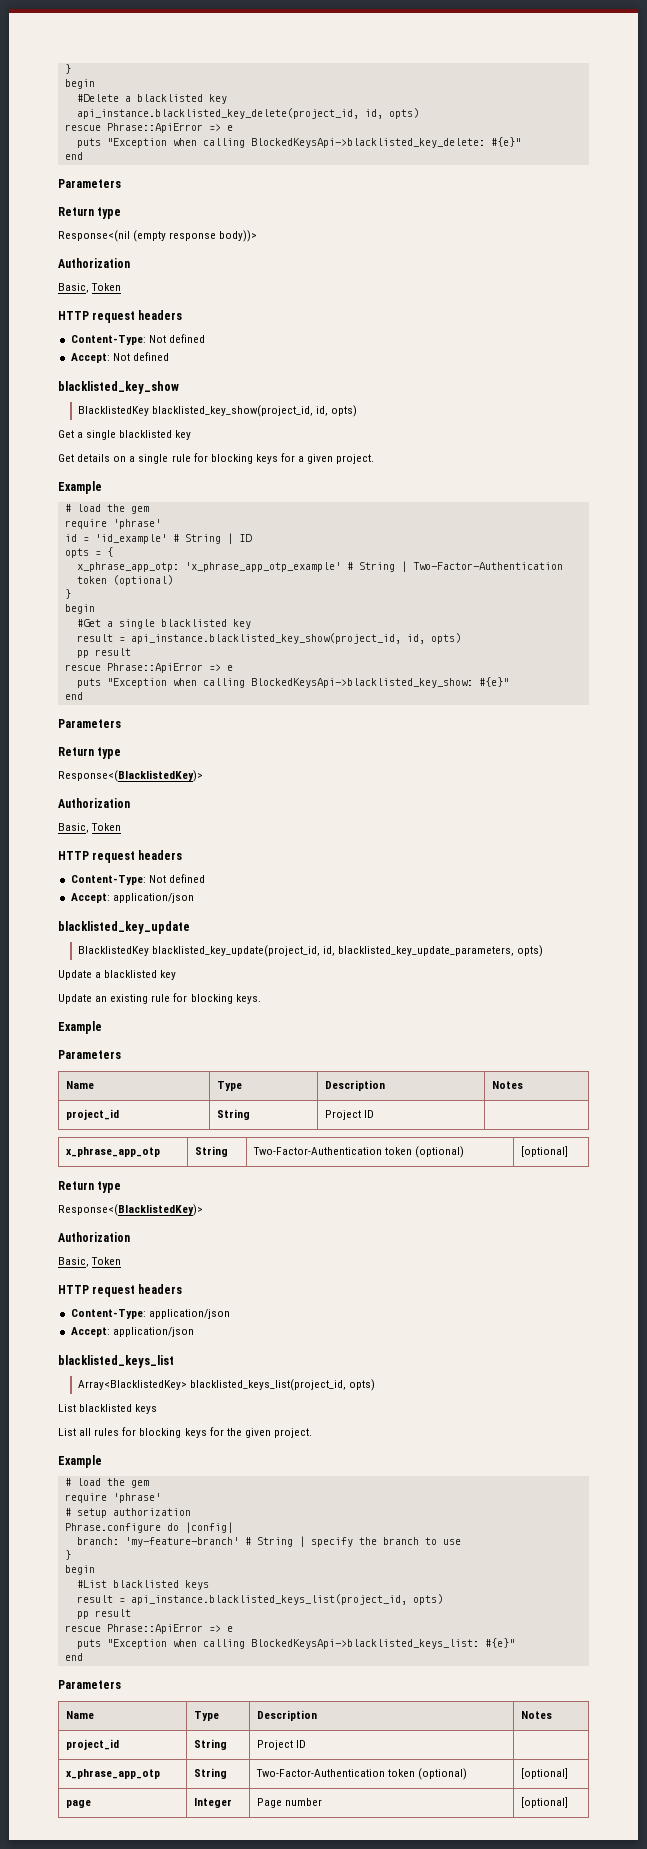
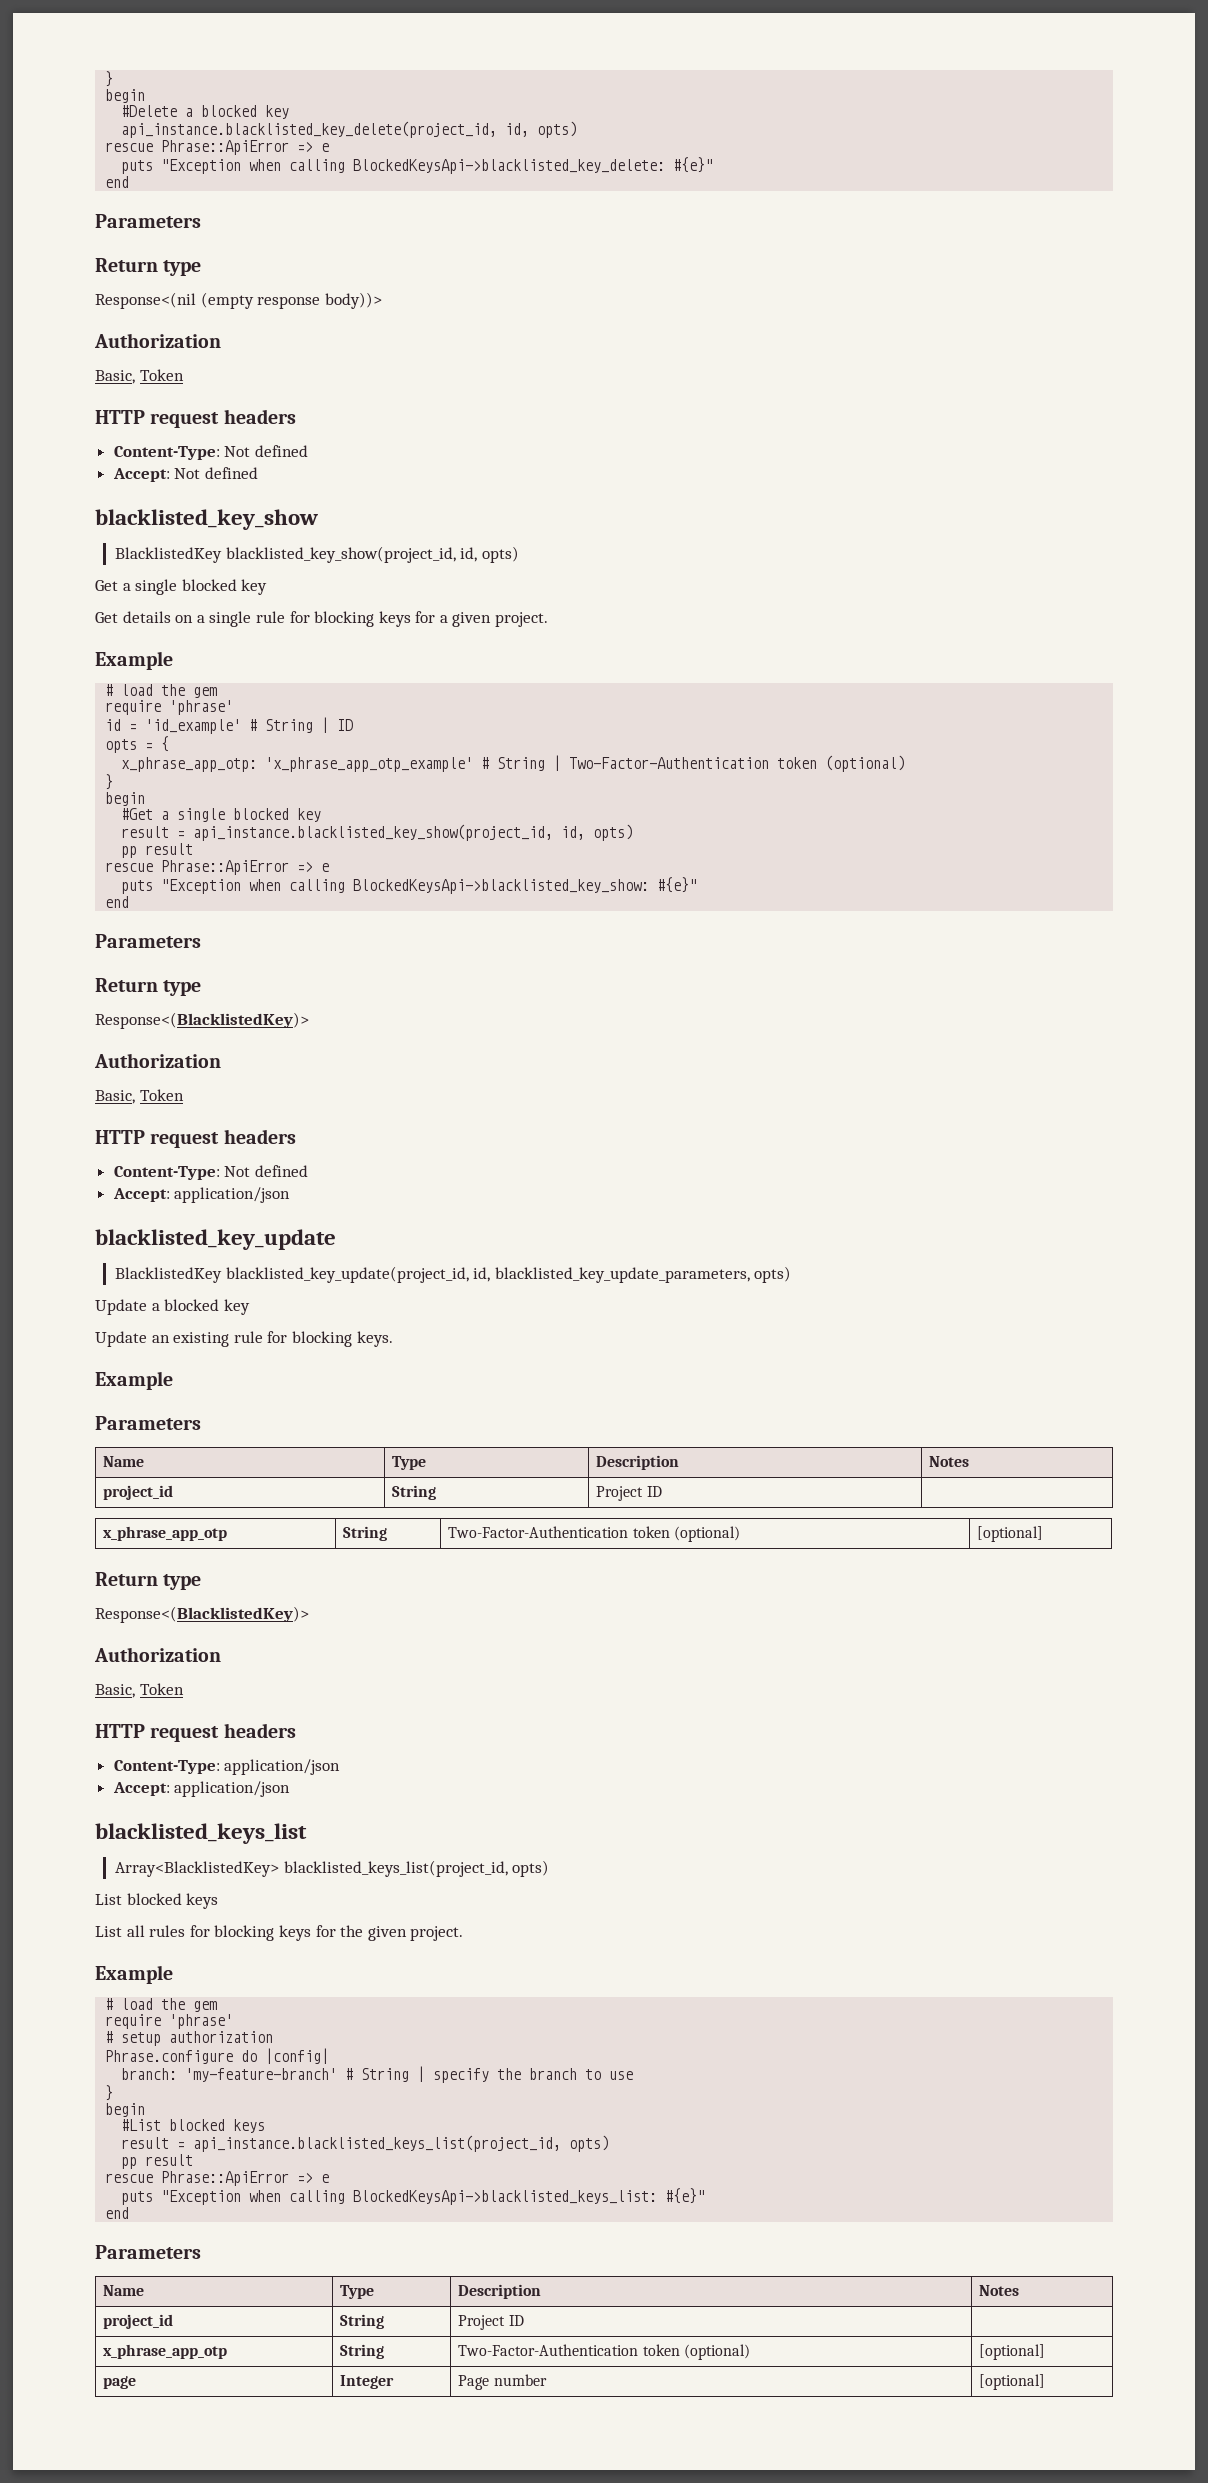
[136,94,203,102] blacklisted -> [201,105,258,117] blocked
[119,430,173,438] blacklisted -> [181,579,237,591] blocked
[160,619,227,627] blacklisted -> [233,808,290,820] blocked
[104,970,158,978] blacklisted -> [164,1299,220,1311] blocked
[79,1404,133,1412] blacklisted -> [126,1893,182,1905] blocked
[112,1580,179,1588] blacklisted -> [169,2119,226,2131] blocked

